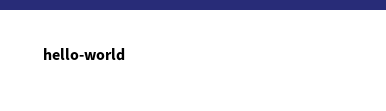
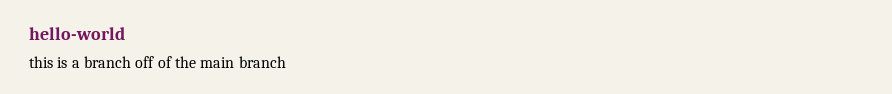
(125, 54) none -> [29,56,286,68] // this is a branch off of the main branch

